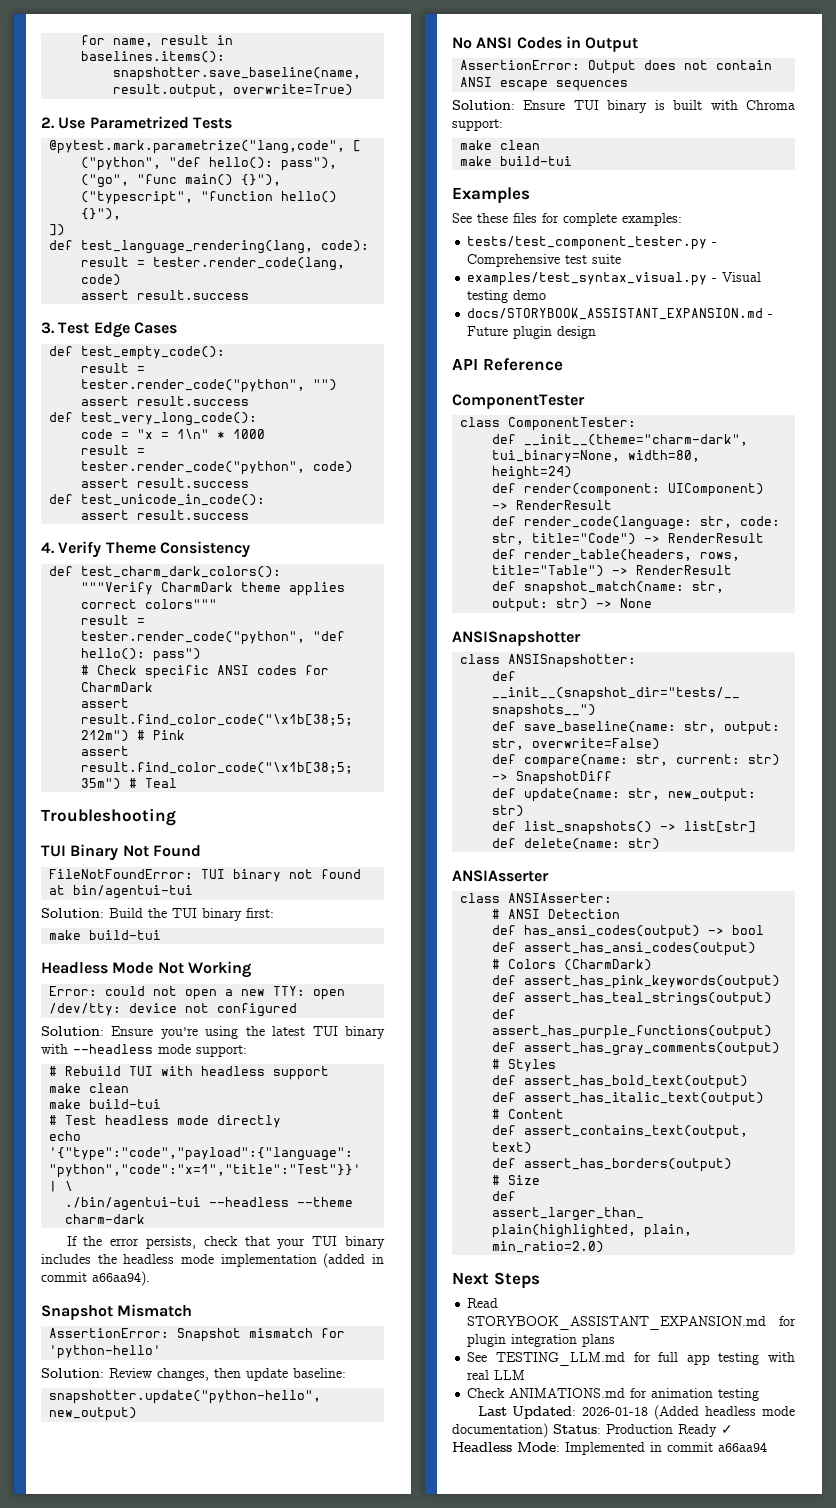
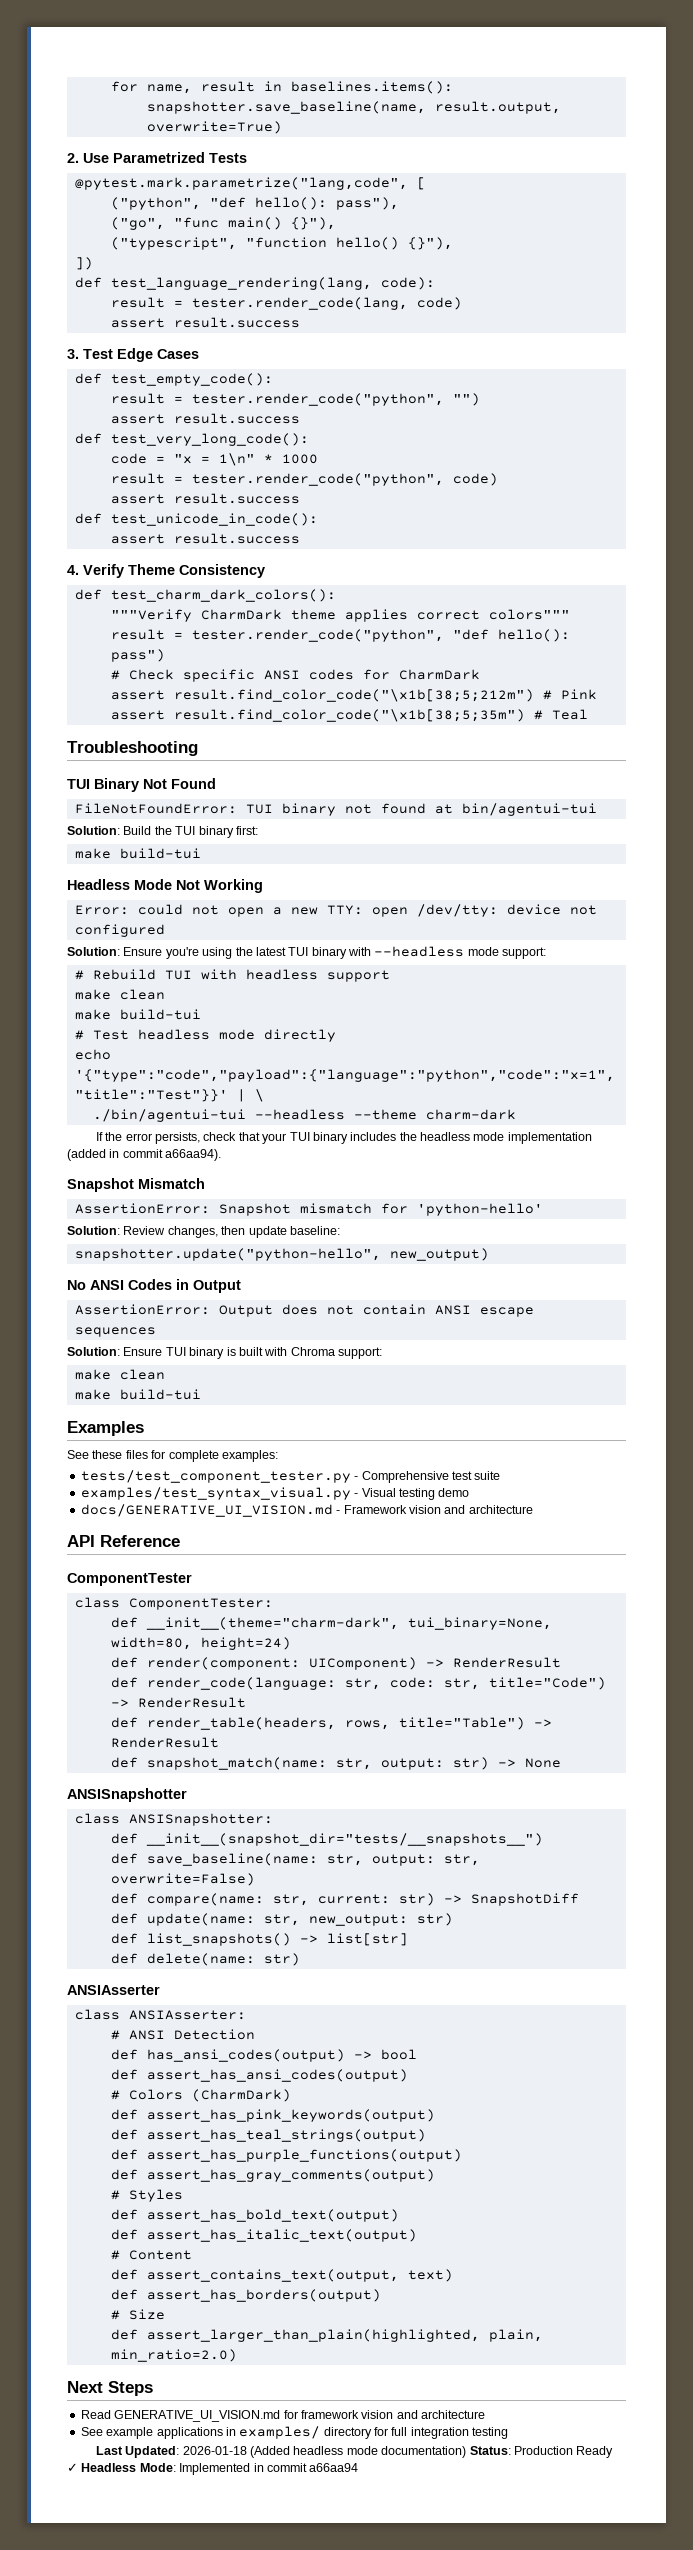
[467,308,774,320] [467,326,597,339] docs/STORYBOOK_ASSISTANT_EXPANSION.md - Future plugin design -> [80,1504,533,1517] docs/GENERATIVE_UI_VISION.md - Framework vision and architecture
[467,1316,796,1330] [467,1334,616,1347] [467,1352,795,1366] [467,1370,526,1380] [467,1388,714,1398] STORYBOOK_ASSISTANT_EXPANSION.md for plugin integration plans // See TESTING_LLM.md for full app testing with real LLM // Check ANIMATIONS.md for animation -> [114,2410,485,2422] [80,2426,469,2439] GENERATIVE_UI_VISION.md for framework vision and architecture // See example applications in examples/ directory for full integration

